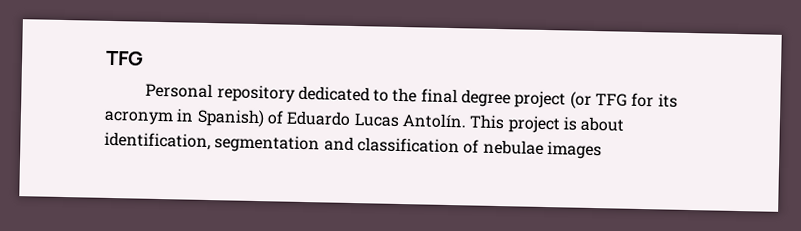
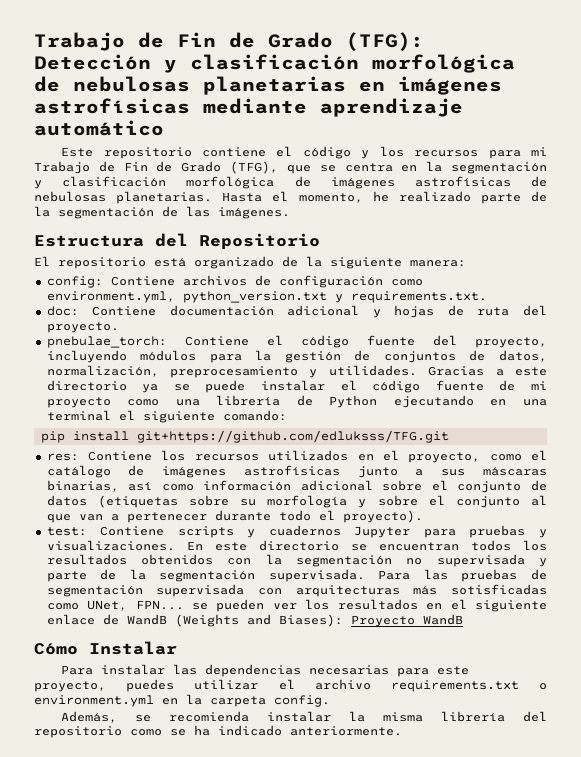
[105,50,144,66] [145,82,678,109] [104,108,626,134] [104,131,602,160] TFG // Personal repository dedicated to the final degree project (or TFG for its acronym in Spanish) of Eduardo Lucas Antolín. This project is about identification, segmentation and classification of nebulae images -> [34,32,424,51] [34,54,515,73] [34,76,502,95] [34,98,463,117] [34,120,164,136] [61,146,547,159] [34,161,547,174] [34,176,547,189] [34,191,547,204] [34,206,290,219] [34,233,320,250] [34,256,466,269] [46,275,423,288] [46,291,487,303] [46,305,547,318] [46,322,119,333] [46,335,547,348] [46,350,547,363] [46,365,547,378] [46,380,547,393] [46,395,547,408] [46,410,287,423] [40,430,449,443] [46,450,547,463] [46,465,548,478] [46,480,547,493] [46,495,547,508] [46,510,423,523] [46,525,547,538] [46,540,548,551] [46,554,547,567] [46,569,547,582] [46,584,547,597] [46,599,547,612] [46,614,463,627] [34,641,177,655] [61,664,470,677] [34,679,547,692] [34,694,330,707] [61,711,548,723] [34,725,402,738] Trabajo de Fin de Grado (TFG): Detección y clasificación morfológica de nebulosas planetarias en imágenes astrofísicas mediante aprendizaje automático // Este repositorio contiene el código y los recursos para mi Trabajo de Fin de Grado (TFG), que se centra en la segmentación y clasificación morfológica de imágenes astrofísicas de nebulosas planetarias. Hasta el momento, he realizado parte de la segmentación de las imágenes. // Estructura del Repositorio // El repositorio está organizado de la siguiente manera: // config: Contiene archivos de configuración como environment.yml, python_version.txt y requirements.txt. // doc: Contiene documentación adicional y hojas de ruta del proyecto. // pnebulae_torch: Contiene el código fuente del proyecto, incluyendo módulos para la gestión de conjuntos de datos, normalización, preprocesamiento y utilidades. Gracias a este directorio ya se puede instalar el código fuente de mi proyecto como una librería de Python ejecutando en una terminal el siguiente comando: // pip install git+https://github.com/edluksss/TFG.git // res: Contiene los recursos utilizados en el proyecto, como el catálogo de imágenes astrofísicas junto a sus máscaras binarias, así como información adicional sobre el conjunto de datos (etiquetas sobre su morfología y sobre el conjunto al que van a pertenecer durante todo el proyecto). // test: Contiene scripts y cuadernos Jupyter para pruebas y visualizaciones. En este directorio se encuentran todos los resultados obtenidos con la segmentación no supervisada y parte de la segmentación supervisada. Para las pruebas de segmentación supervisada con arquitecturas más sotisficadas como UNet, FPN... se pueden ver los resultados en el siguiente enlace de WandB (Weights and Biases): Proyecto WandB // Cómo Instalar // Para instalar las dependencias necesarias para este proyecto, puedes utilizar el archivo requirements.txt o environment.yml en la carpeta config. // Además, se recomienda instalar la misma librería del repositorio como se ha indicado anteriormente.

